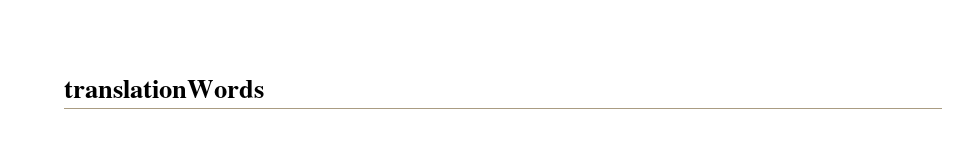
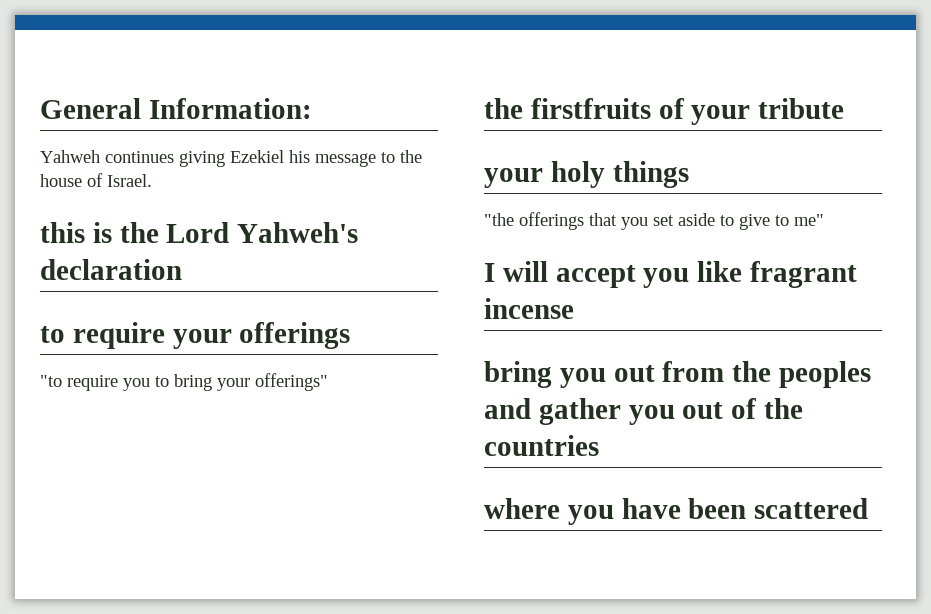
[64,80,264,98] translationWords -> [40,98,312,119] [40,150,422,167] [40,173,152,187] [40,222,359,243] [40,259,182,280] [40,322,351,349] [40,373,328,391] [484,98,845,125] [484,161,689,188] [484,212,824,230] [484,261,858,288] [484,298,574,319] [484,361,872,388] [484,398,804,425] [484,435,599,456] [484,498,869,525] General Information: // Yahweh continues giving Ezekiel his message to the house of Israel. // this is the Lord Yahweh's declaration // to require your offerings // "to require you to bring your offerings" // the firstfruits of your tribute // your holy things // "the offerings that you set aside to give to me" // I will accept you like fragrant incense // bring you out from the peoples and gather you out of the countries // where you have been scattered

